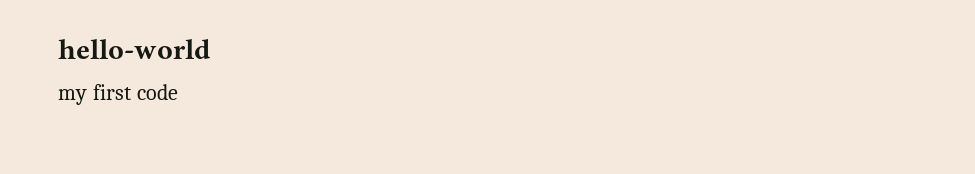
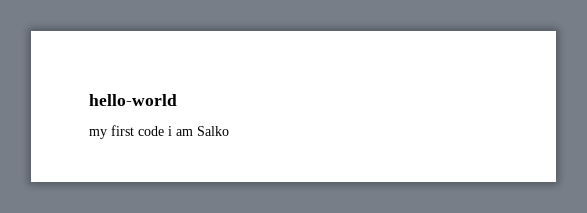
(178, 92) none -> [168,126,229,136] i am Salko

